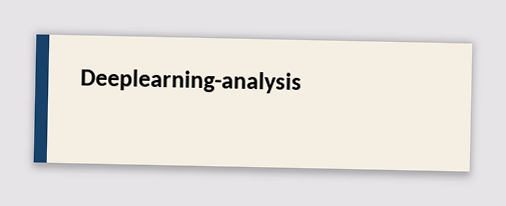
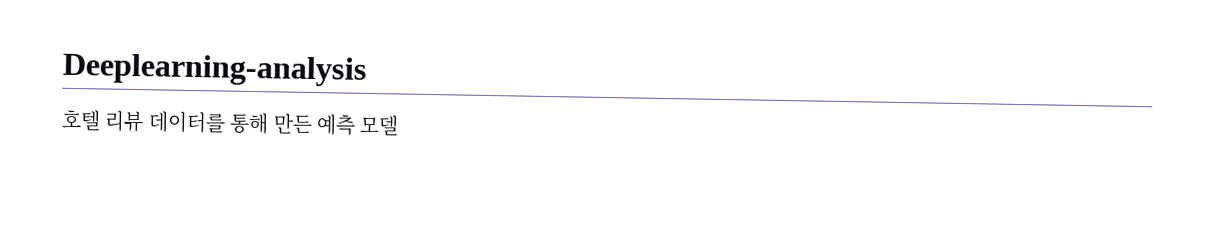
(302, 81) none -> [61,109,400,136] // 호텔 리뷰 데이터를 통해 만든 예측 모델

